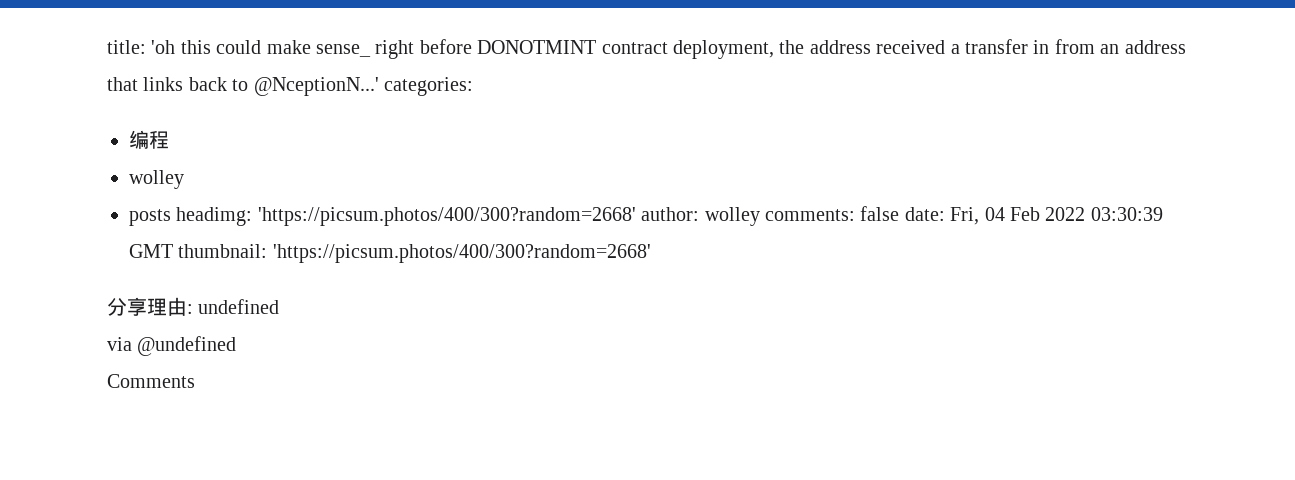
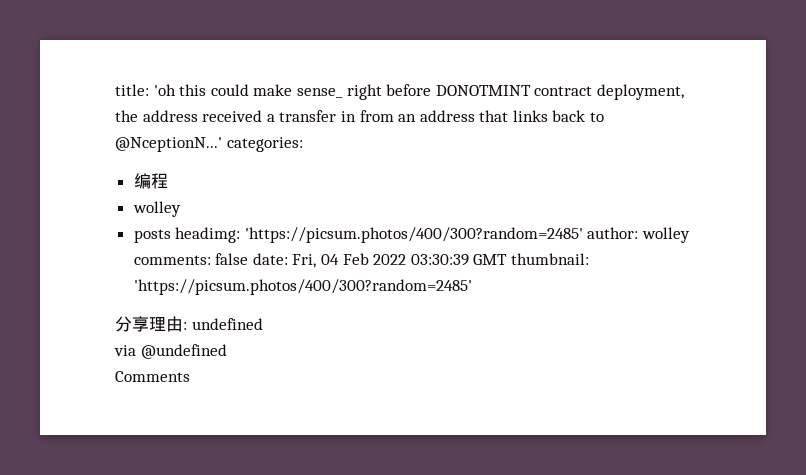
[257,207,636,226] 'https://picsum.photos/400/300?random=2668' -> [244,227,583,243] 'https://picsum.photos/400/300?random=2485'
[272,244,651,263] 'https://picsum.photos/400/300?random=2668' -> [133,279,472,295] 'https://picsum.photos/400/300?random=2485'

